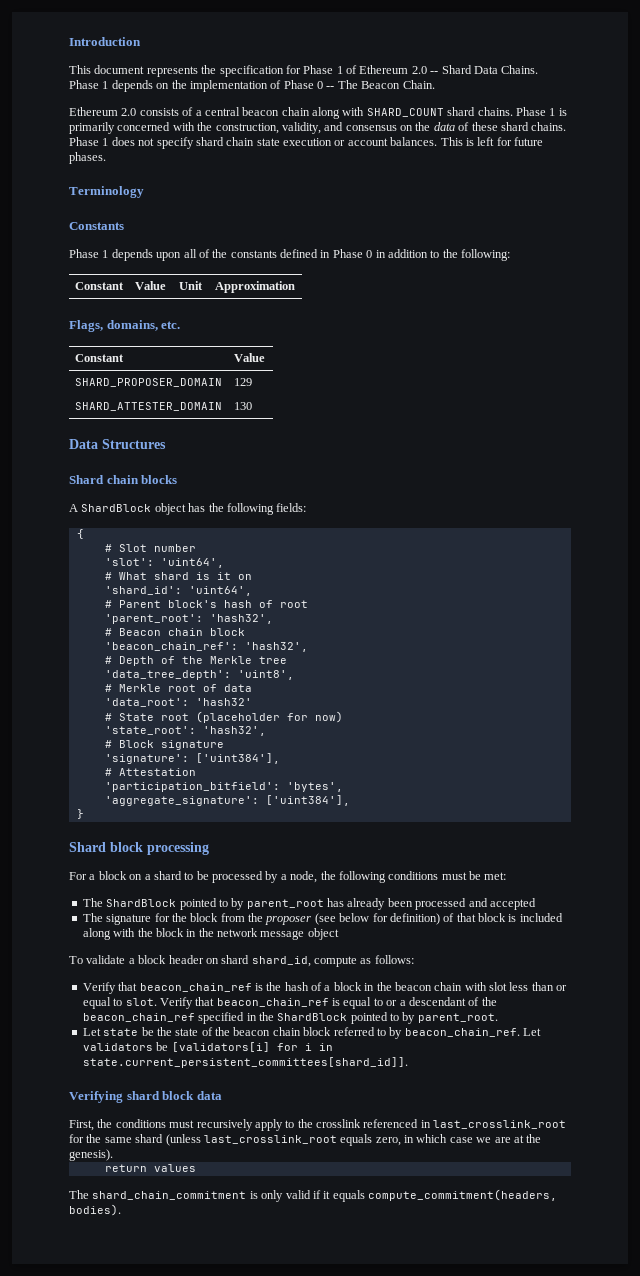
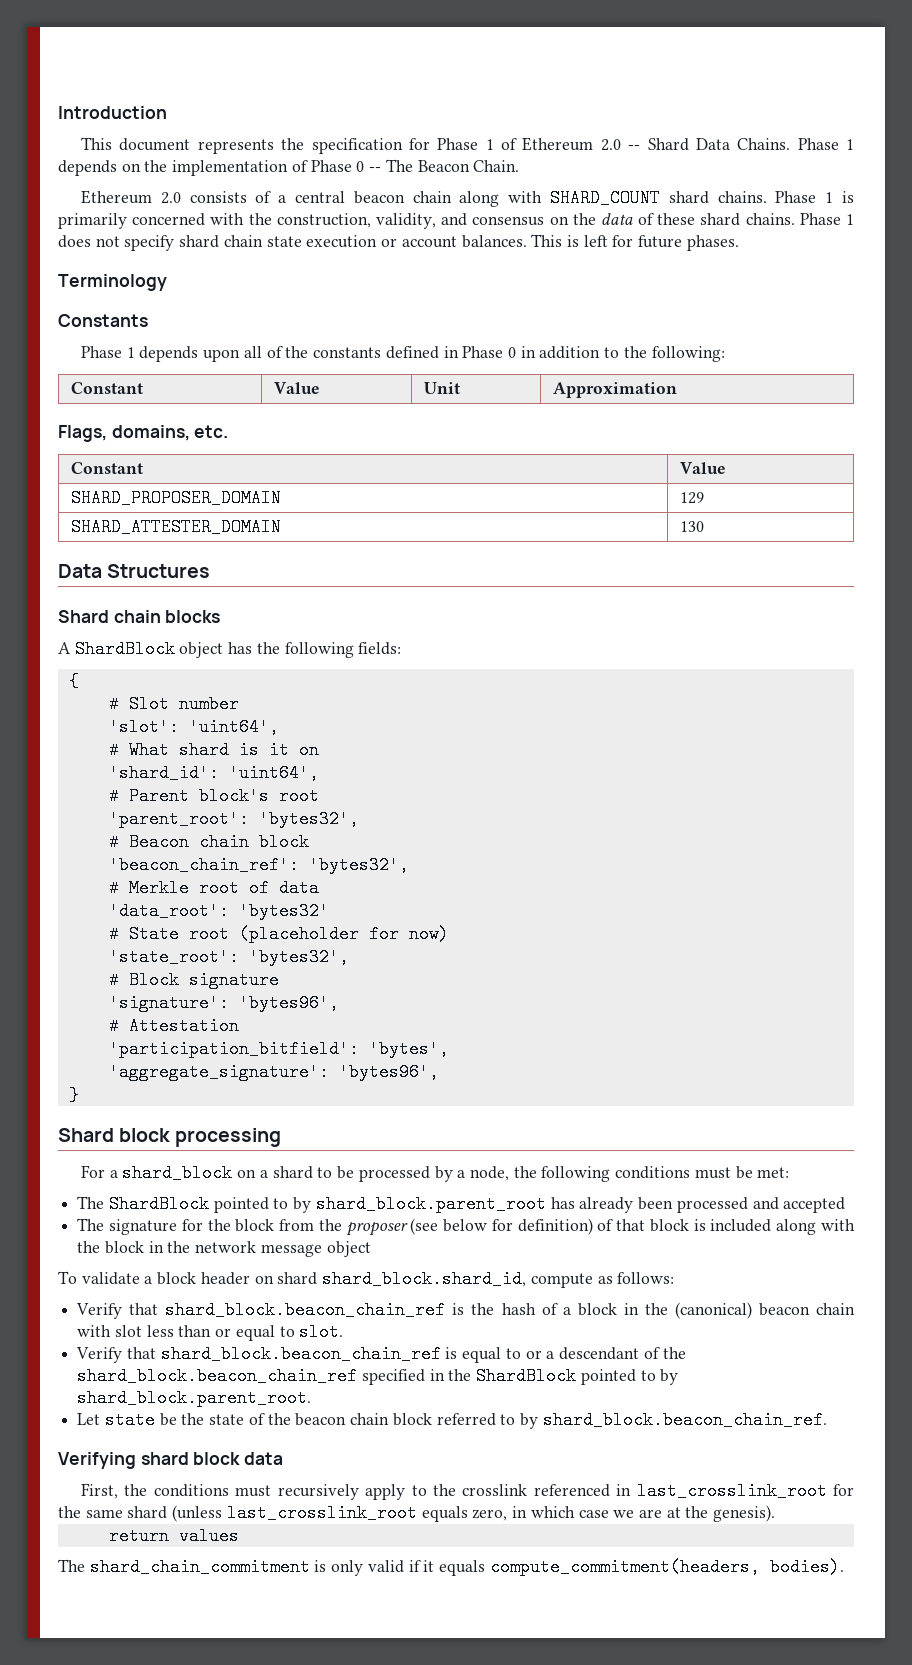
[223,600,273,608] hash of -> (269, 796) none
[209,614,273,624] 'hash32', -> [258,810,359,828] 'bytes32',
[244,642,308,652] [104,656,287,666] [104,670,294,680] 'hash32', // # Depth of the Merkle tree // 'data_tree_depth': 'uint8', -> [308,856,409,874] 'bytes32',
[195,698,252,706] 'hash32' -> [238,902,329,920] 'bytes32'
[202,726,266,736] 'hash32', -> [248,948,349,966] 'bytes32',
[195,753,280,764] ['uint384'], -> [238,994,339,1012] 'bytes96',
[265,795,350,806] ['uint384'], -> [338,1063,439,1081] 'bytes96',
[98,871,127,880] block -> [122,1164,233,1182] shard_block
[246,899,324,909] parent_root -> [315,1195,546,1213] shard_block.parent_root
[251,956,311,967] shard_id, -> [322,1270,527,1288] shard_block.shard_id,
[139,983,252,992] beacon_chain_ref -> [165,1301,446,1319] shard_block.beacon_chain_ref
(392, 986) none -> [674,1302,752,1319] (canonical)
[159,997,329,1009] Verify that beacon_chain_ref -> [76,1345,441,1363] // Verify that shard_block.beacon_chain_ref
[82,1013,195,1022] beacon_chain_ref -> [77,1367,358,1385] shard_block.beacon_chain_ref
[417,1013,498,1023] parent_root. -> [77,1389,312,1407] shard_block.parent_root.
[404,1028,541,1037] [82,1042,333,1052] [82,1057,408,1068] beacon_chain_ref. Let validators be [validators[i] for i in state.current_persistent_committees[shard_id]]. -> [542,1411,827,1429] shard_block.beacon_chain_ref.

